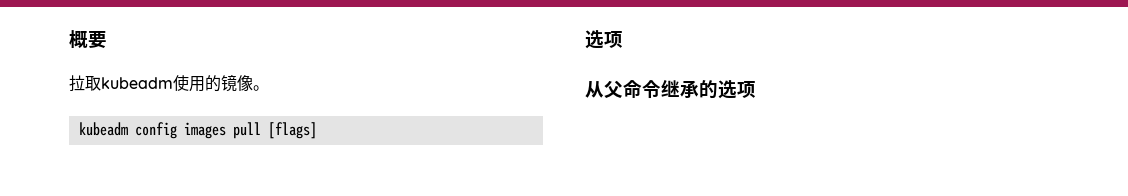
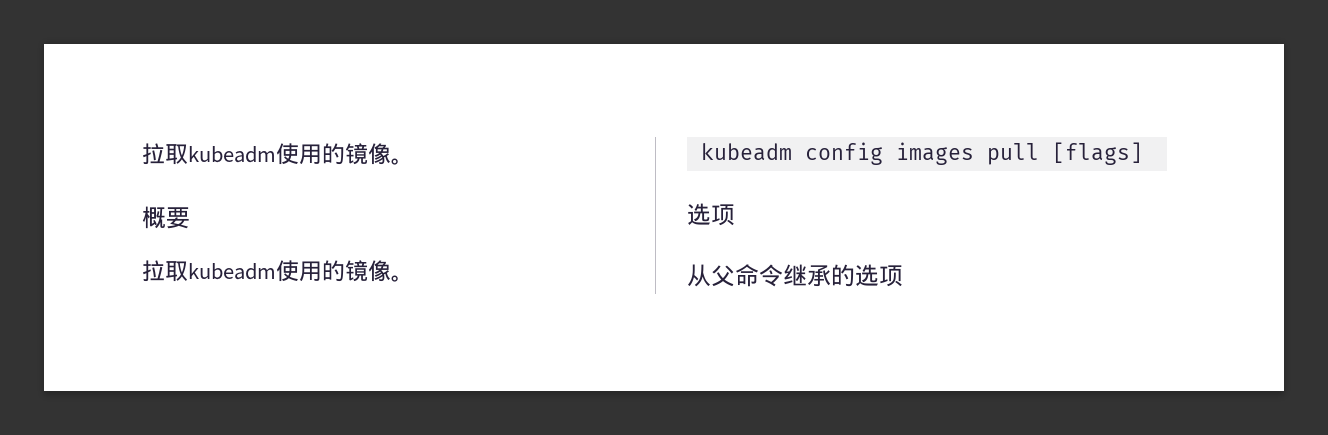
(69, 39) none -> [142,143,414,165] 拉取kubeadm使用的镜像。 //

